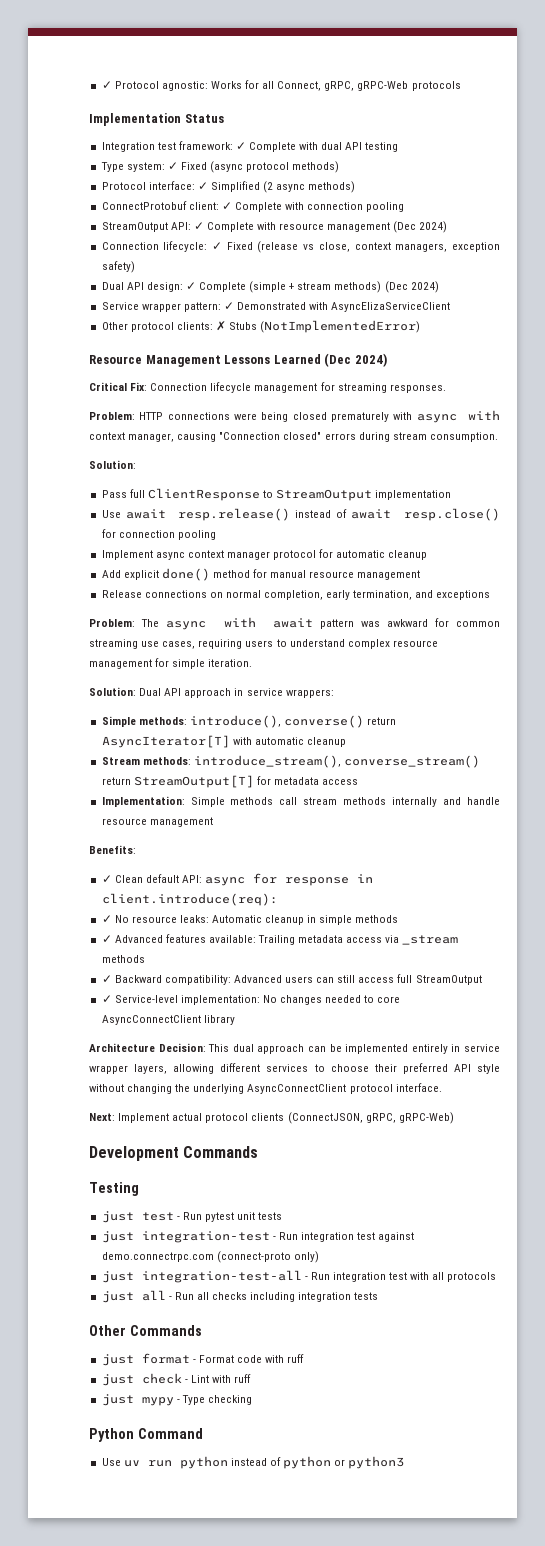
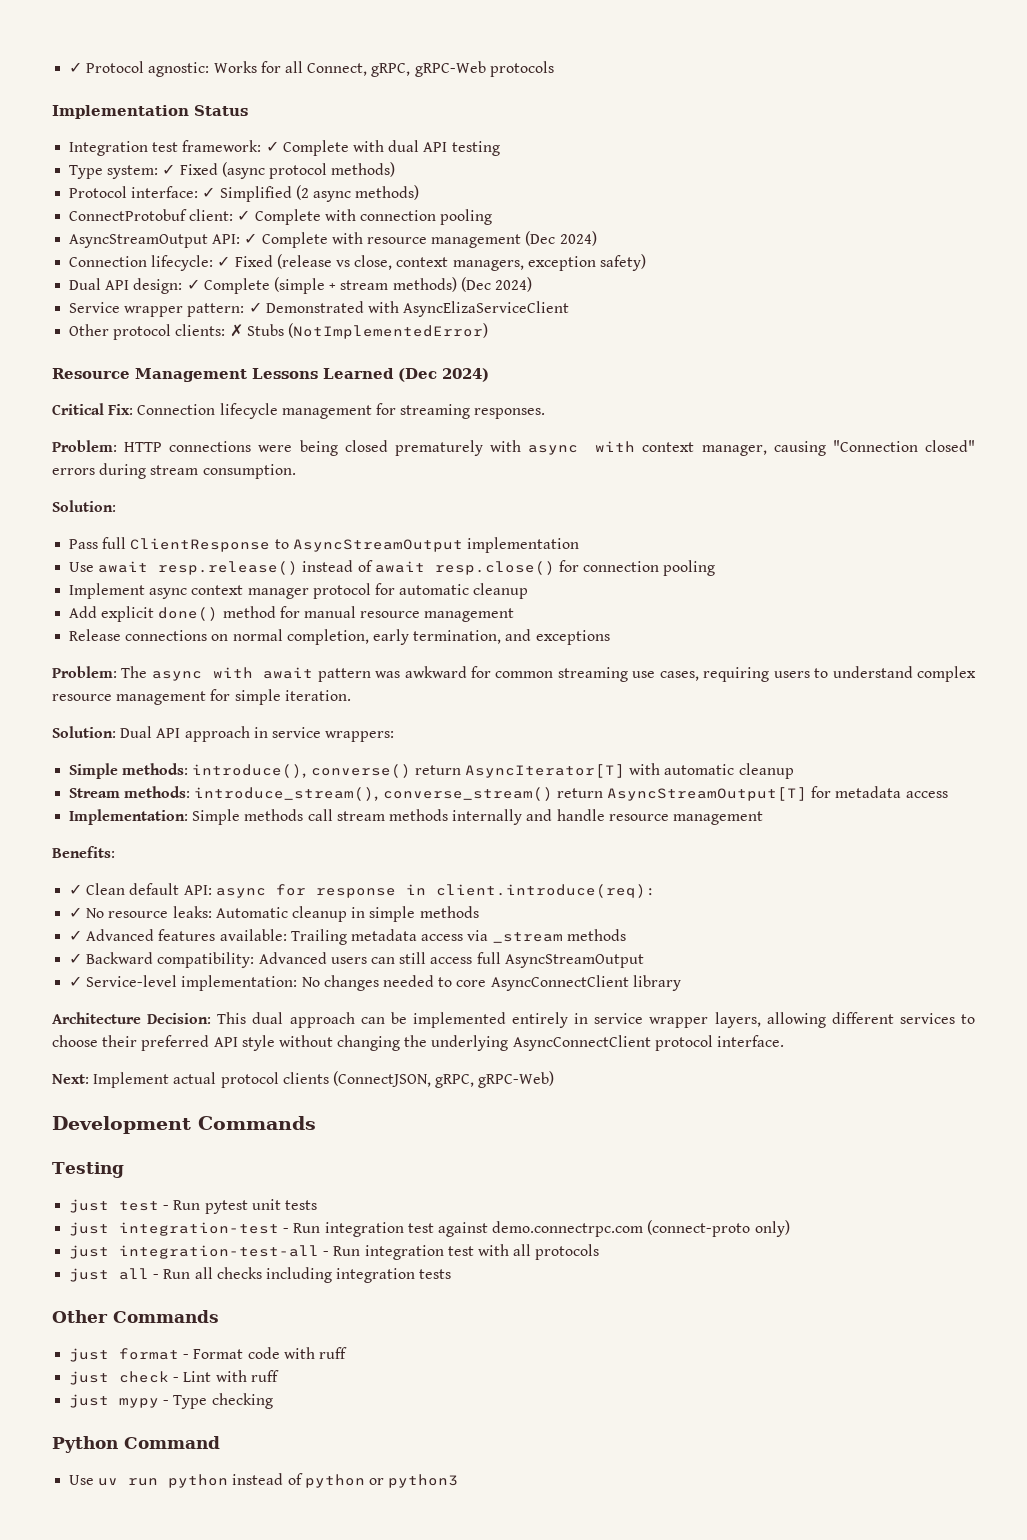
[101,222,168,232] StreamOutput -> [69,234,209,248] AsyncStreamOutput
[276,489,373,501] StreamOutput -> [292,539,463,552] AsyncStreamOutput
[133,775,254,788] StreamOutput[T] -> [606,787,807,801] AsyncStreamOutput[T]
[415,975,482,985] StreamOutput -> [504,954,644,968] AsyncStreamOutput

